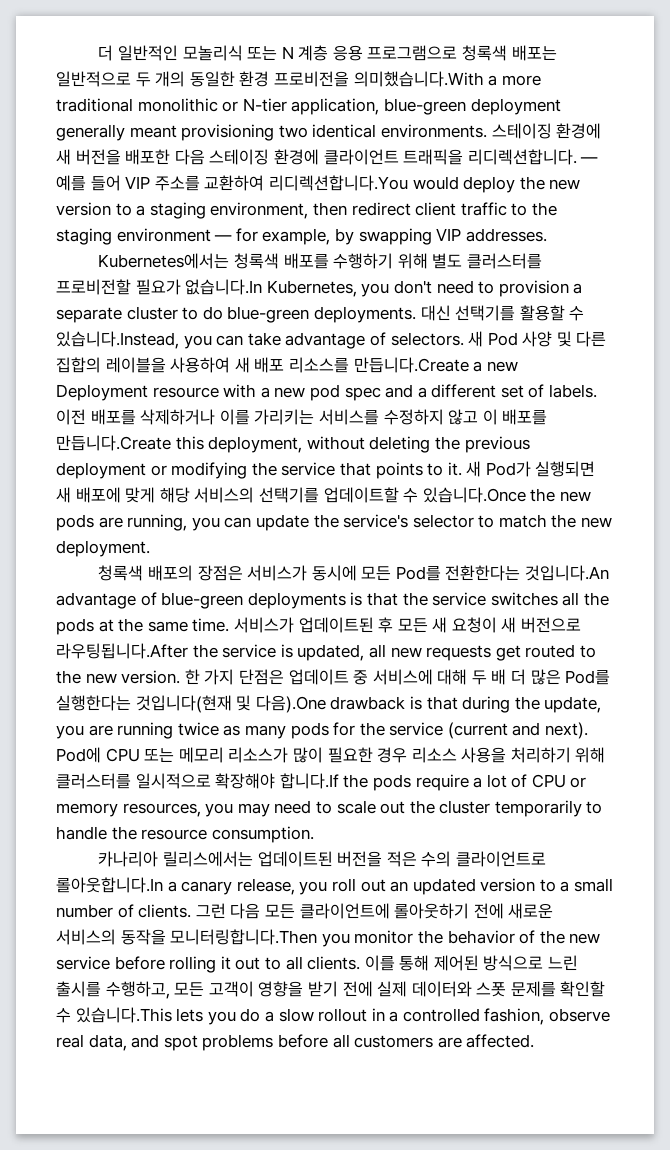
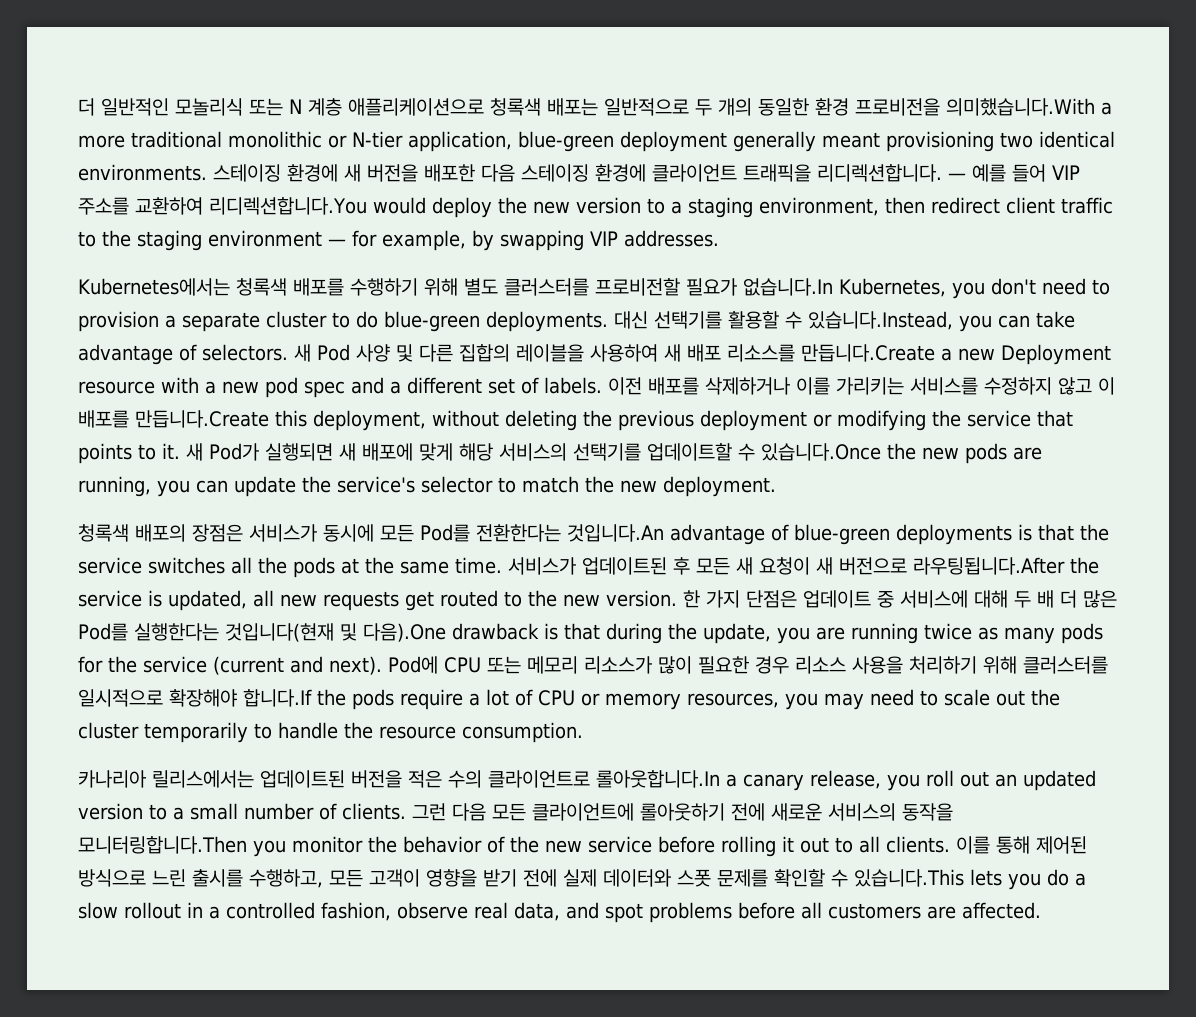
[332,45,458,61] 응용 프로그램으로 -> [348,98,484,116] 애플리케이션으로

